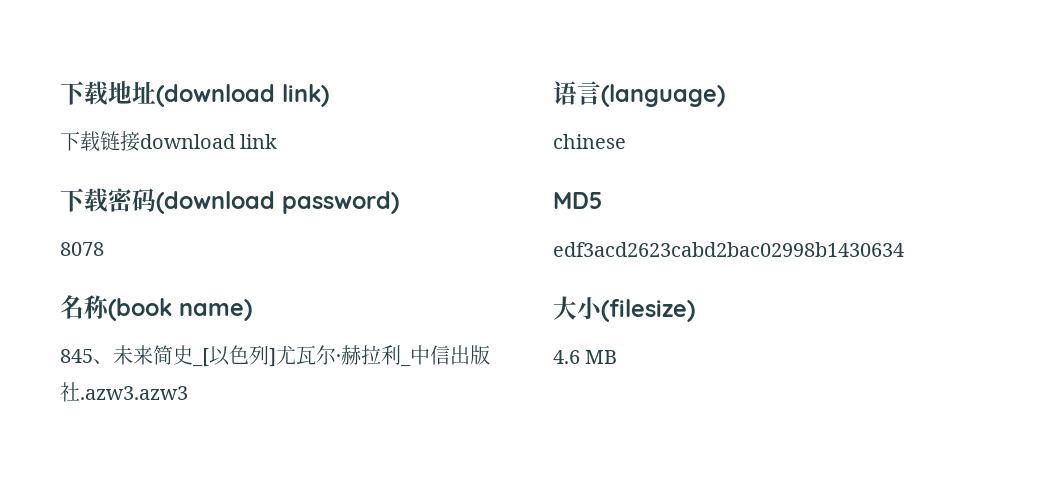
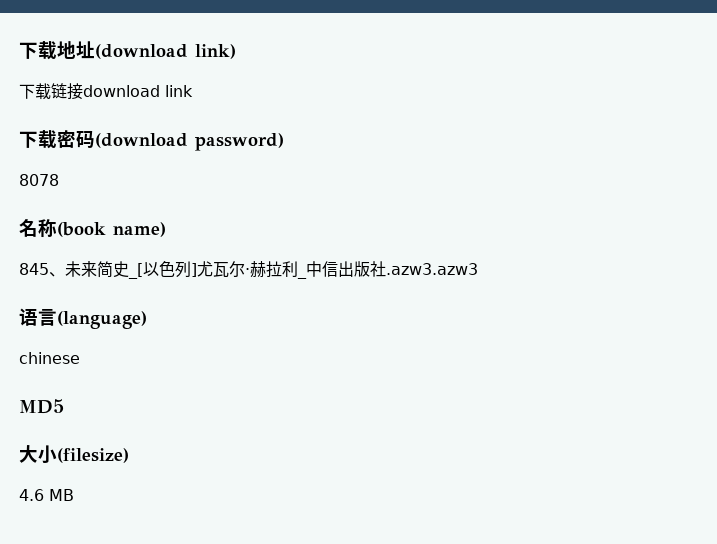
[553,242,904,257] // edf3acd2623cabd2bac02998b1430634 -> (64, 406) none

